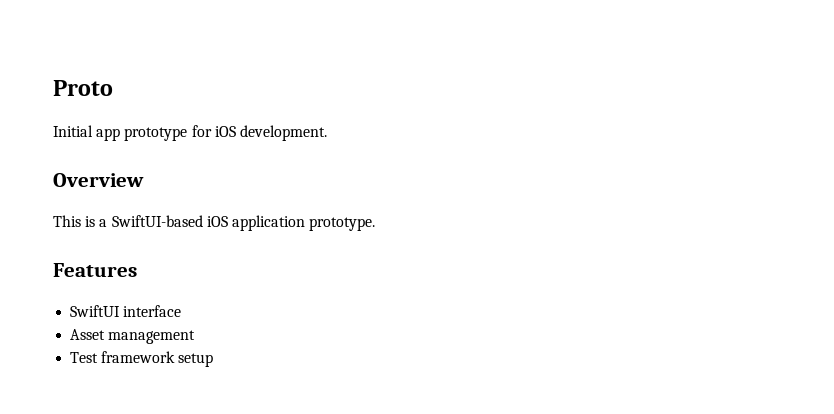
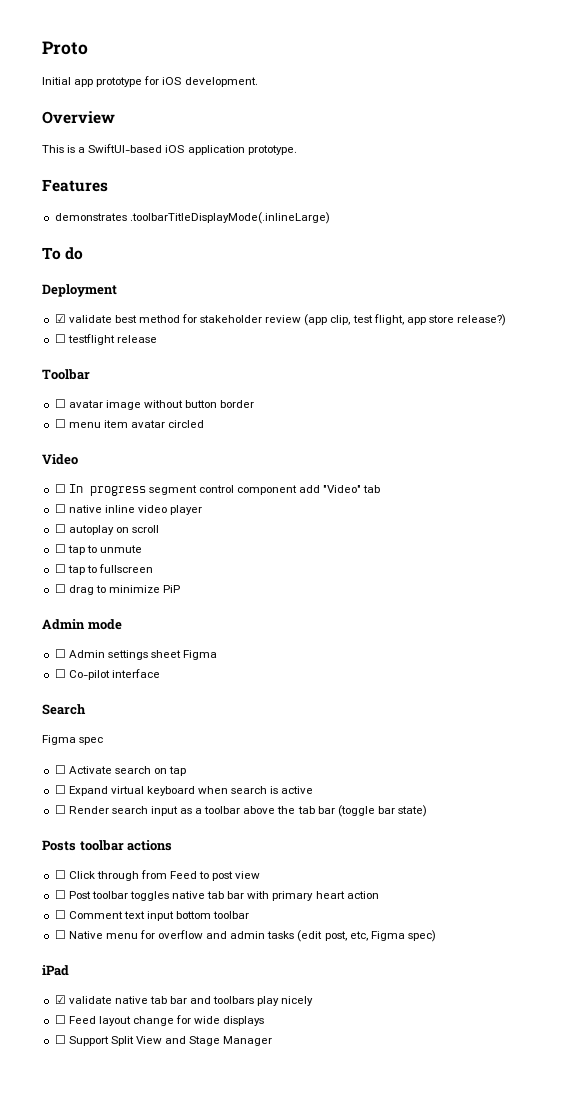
[70,305,182,317] [70,329,196,344] [70,351,214,367] SwiftUI interface // Asset management // Test framework setup -> [54,212,330,224] [42,247,84,260] [42,284,117,297] [54,314,507,326] [54,334,157,345] [42,369,90,380] [54,399,255,410] [54,419,205,428] [42,454,78,465] [54,484,381,496] [54,504,203,515] [54,524,159,535] [54,544,142,555] [54,564,153,575] [54,584,181,595] [42,619,122,630] [54,649,218,660] [54,669,160,680] [42,704,86,715] [42,735,104,745] [54,765,187,776] [54,785,314,796] [54,805,428,817] [42,840,173,851] [54,870,261,881] [54,890,379,901] [54,910,250,921] [54,930,436,942] [42,965,69,976] [54,995,314,1006] [54,1015,265,1026] [54,1035,273,1046] demonstrates .toolbarTitleDisplayMode(.inlineLarge) // To do // Deployment // ☑ validate best method for stakeholder review (app clip, test flight, app store release?) // ☐ testflight release // Toolbar // ☐ avatar image without button border // ☐ menu item avatar circled // Video // ☐ In progress segment control component add "Video" tab // ☐ native inline video player // ☐ autoplay on scroll // ☐ tap to unmute // ☐ tap to fullscreen // ☐ drag to minimize PiP // Admin mode // ☐ Admin settings sheet Figma // ☐ Co-pilot interface // Search // Figma spec // ☐ Activate search on tap // ☐ Expand virtual keyboard when search is active // ☐ Render search input as a toolbar above the tab bar (toggle bar state) // Posts toolbar actions // ☐ Click through from Feed to post view // ☐ Post toolbar toggles native tab bar with primary heart action // ☐ Comment text input bottom toolbar // ☐ Native menu for overflow and admin tasks (edit post, etc, Figma spec) // iPad // ☑ validate native tab bar and toolbars play nicely // ☐ Feed layout change for wide displays // ☐ Support Split View and Stage Manager

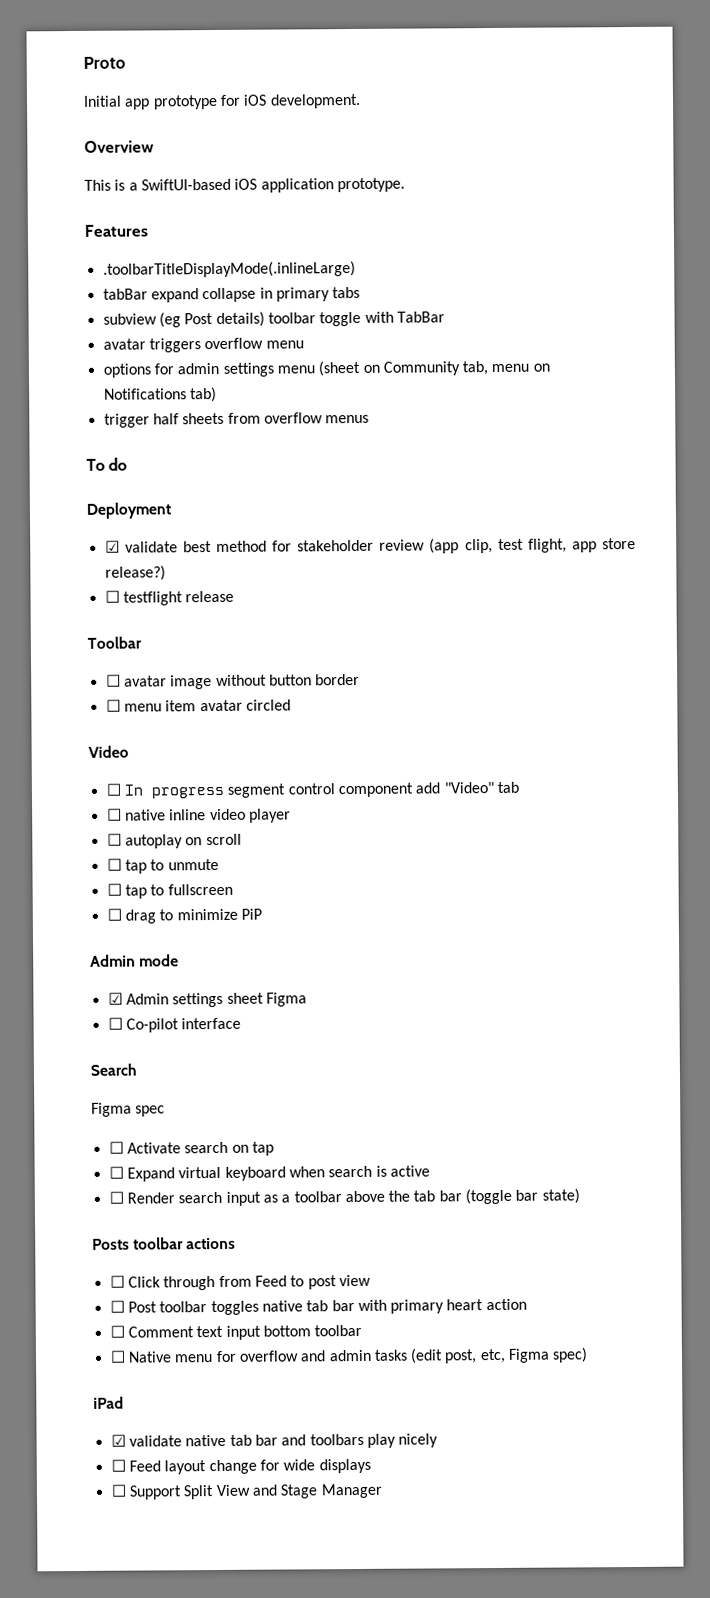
[54,213,127,221] demonstrates -> (148, 230) none
(330, 218) none -> [102,286,361,303] [102,311,445,328] [102,337,304,353] [102,360,550,378] [103,386,217,403] [103,412,370,428] // tabBar expand collapse in primary tabs // subview (eg Post details) toolbar toggle with TabBar // avatar triggers overflow menu // options for admin settings menu (sheet on Community tab, menu on Notifications tab) // trigger half sheets from overflow menus
[54,649,66,658] ☐ -> [107,992,123,1005] ☑

